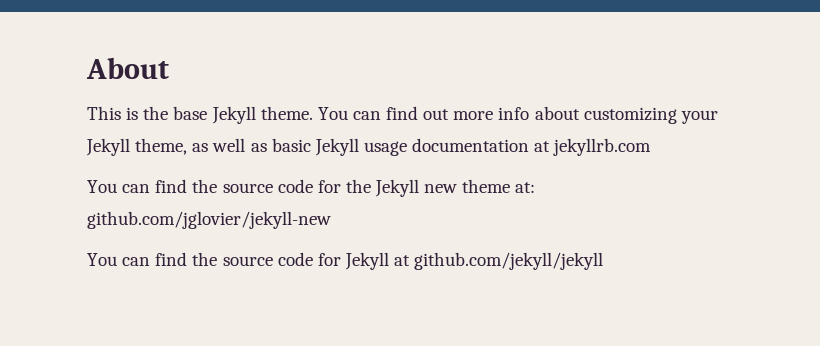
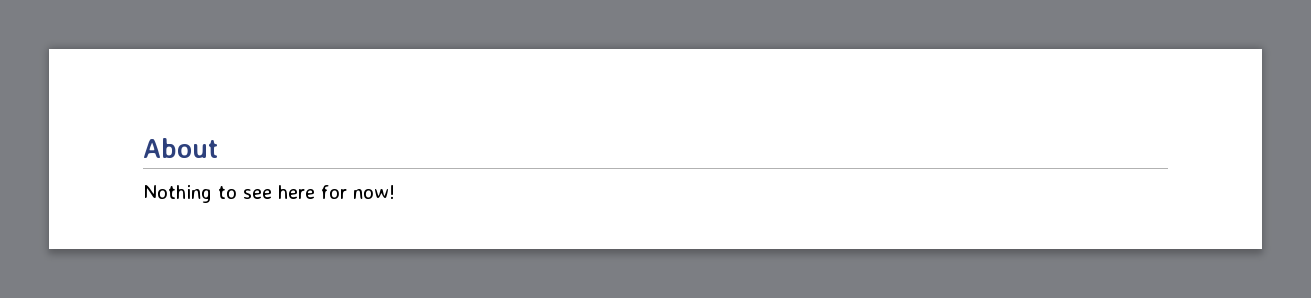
[87,106,718,124] [86,138,652,156] [87,179,536,197] [87,211,331,229] [87,252,604,270] This is the base Jekyll theme. You can find out more info about customizing your Jekyll theme, as well as basic Jekyll usage documentation at jekyllrb.com // You can find the source code for the Jekyll new theme at: github.com/jglovier/jekyll-new // You can find the source code for Jekyll at github.com/jekyll/jekyll -> [143,185,395,203] Nothing to see here for now!

